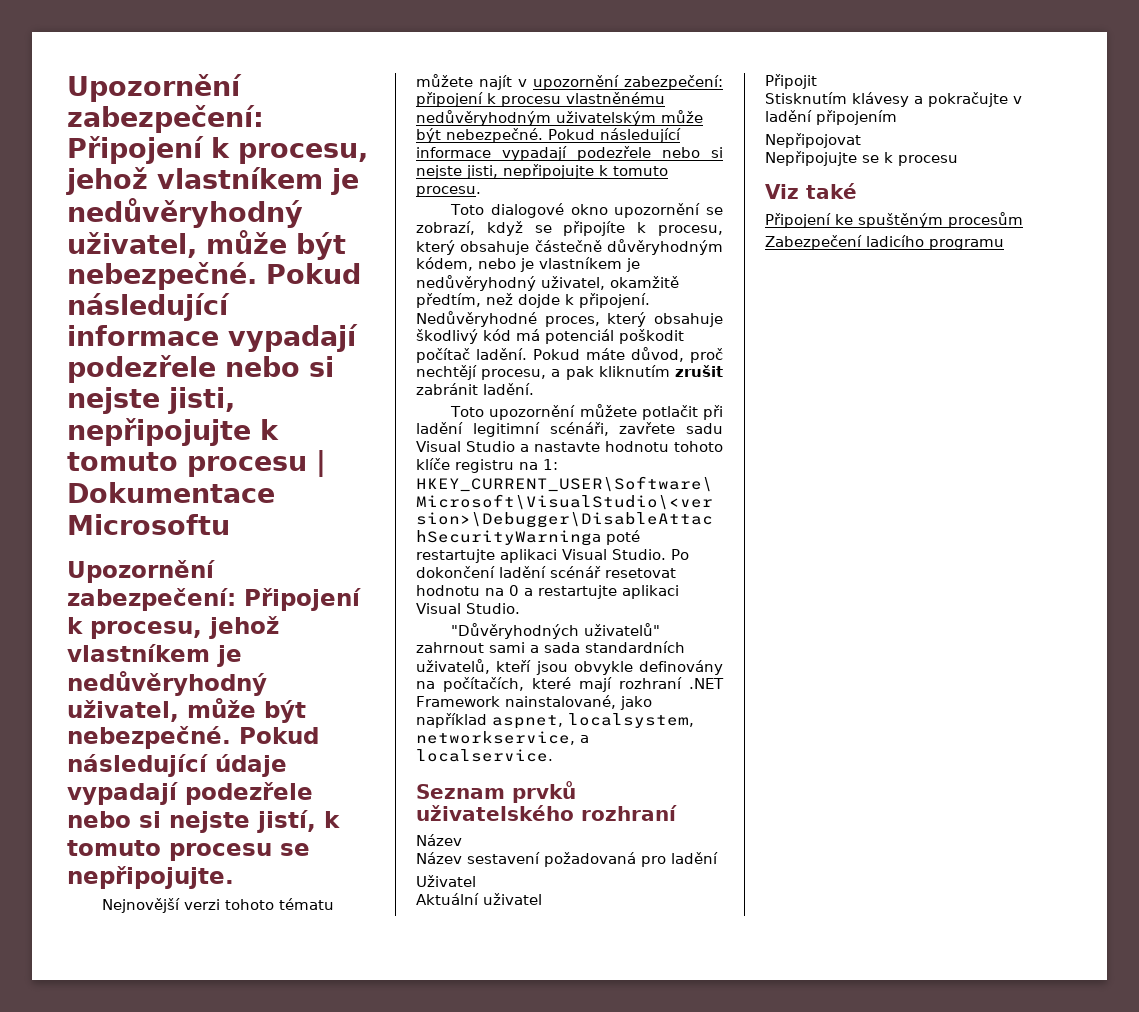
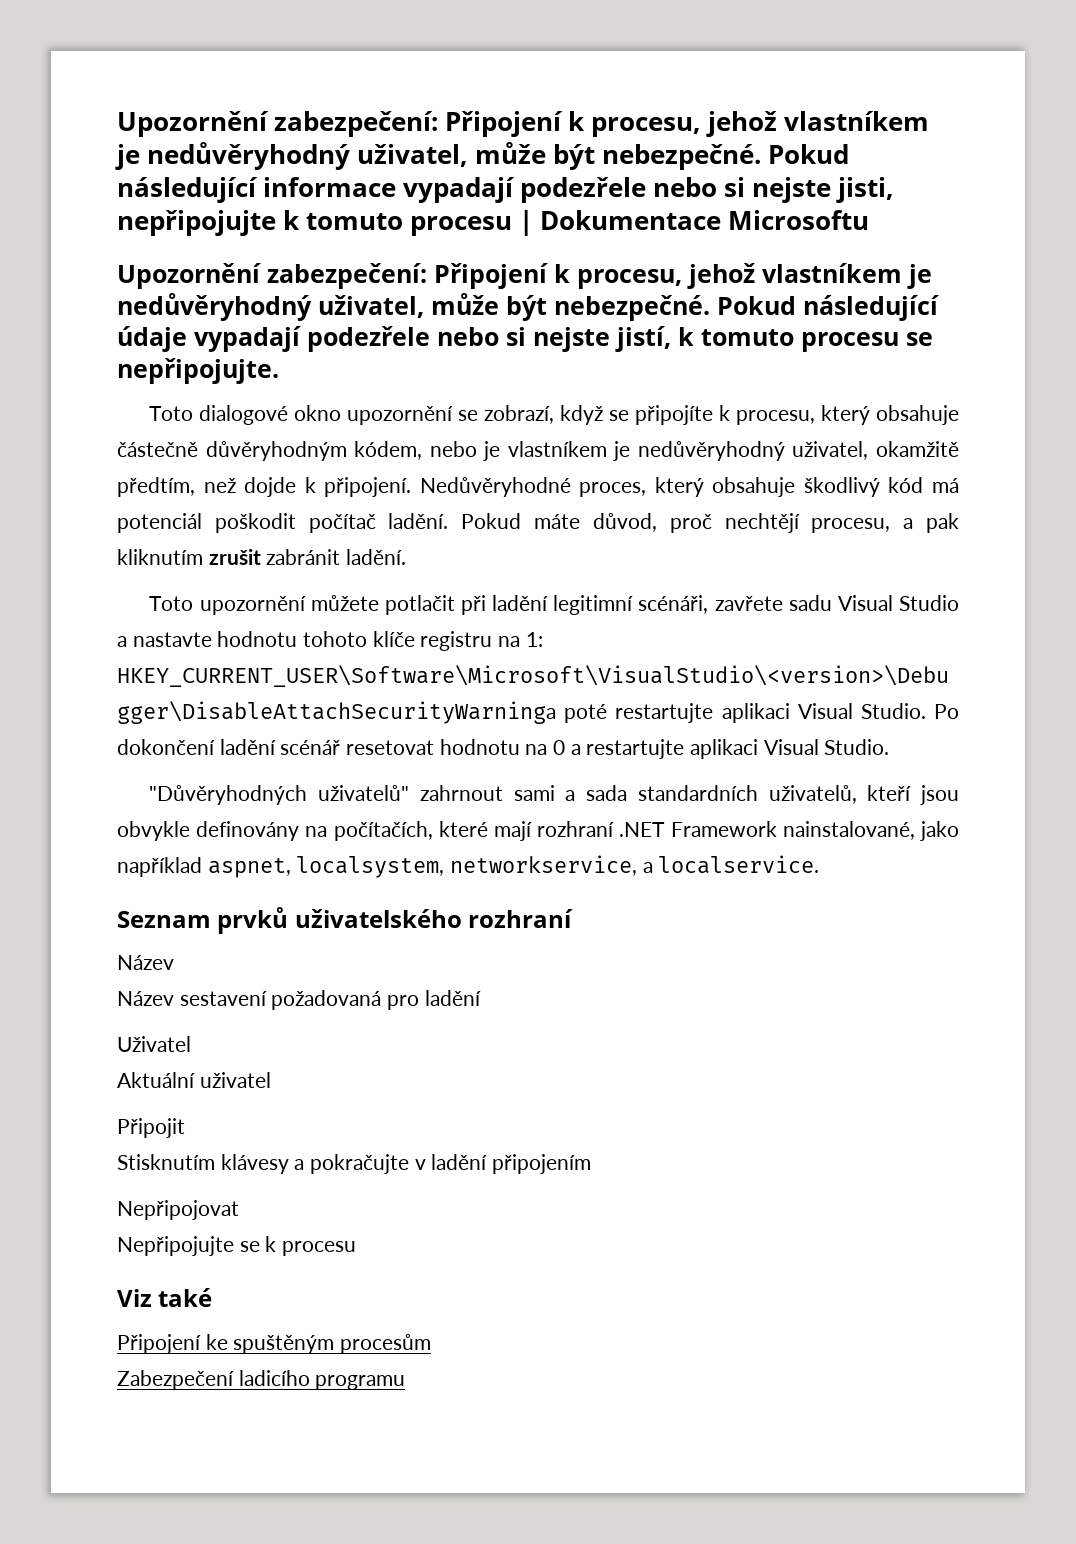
[102,898,335,913] [416,74,723,90] [416,92,665,107] [416,110,703,126] [416,128,681,143] [416,146,723,161] [416,164,668,179] [416,186,481,197] // Nejnovější verzi tohoto tématu můžete najít v upozornění zabezpečení: připojení k procesu vlastněnému nedůvěryhodným uživatelským může být nebezpečné. Pokud následující informace vypadají podezřele nebo si nejste jisti, nepřipojujte k tomuto procesu. -> (279, 371) none

